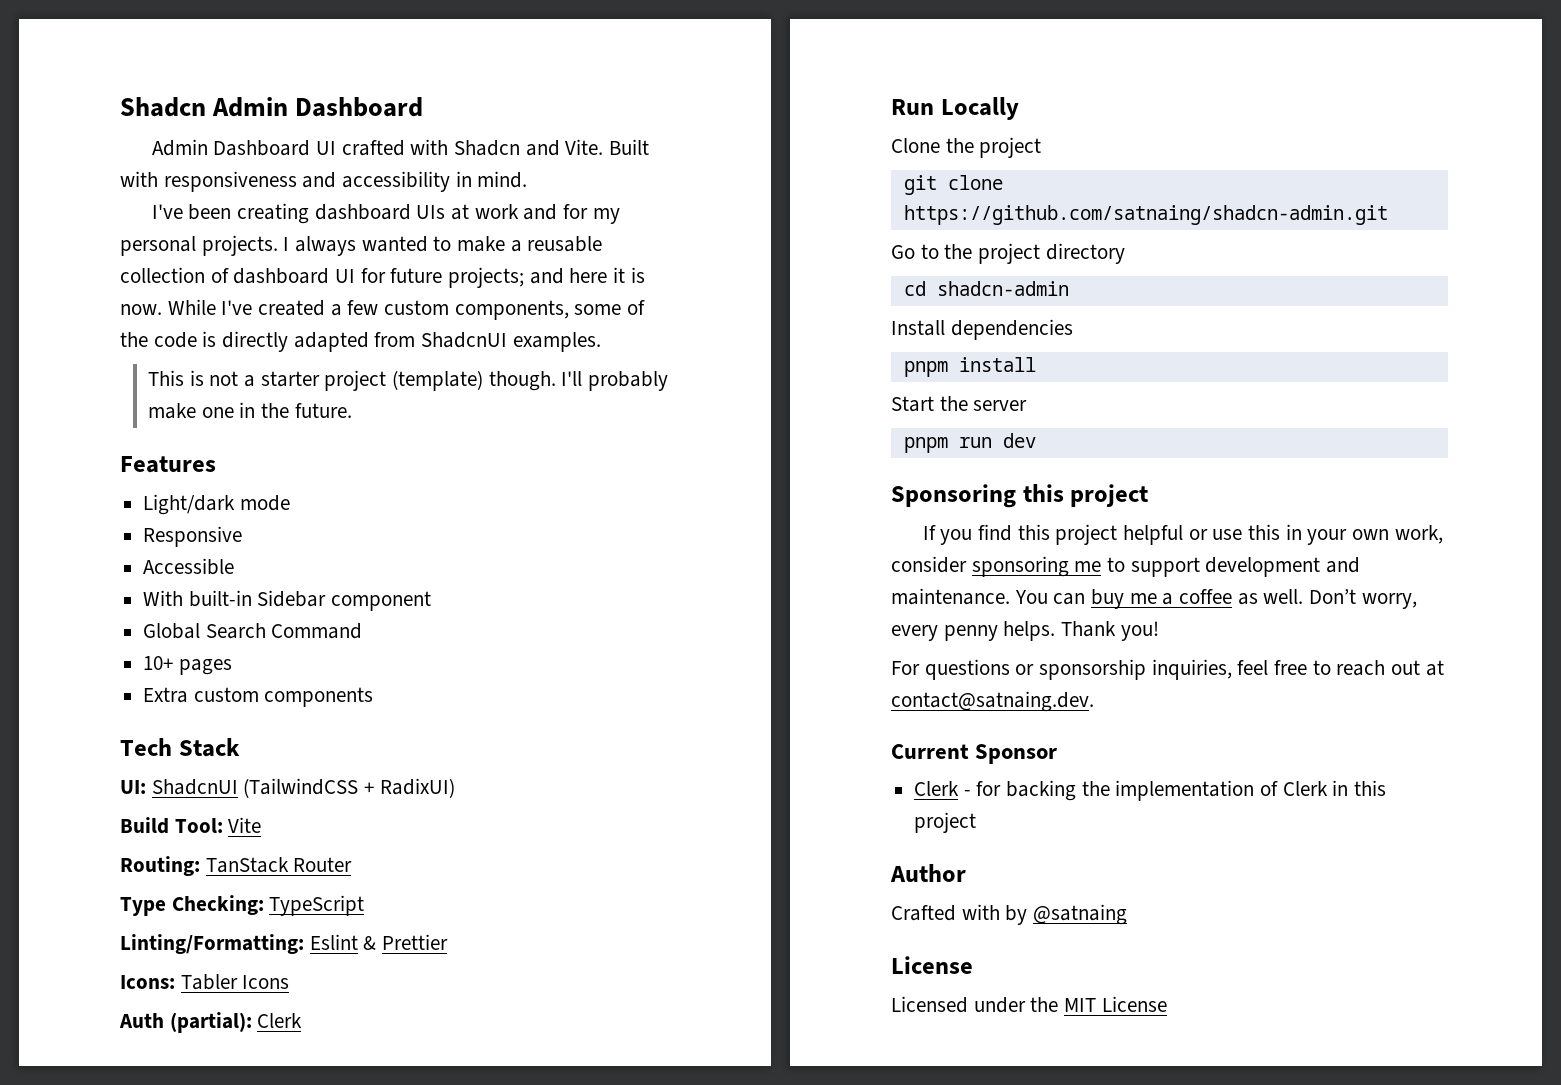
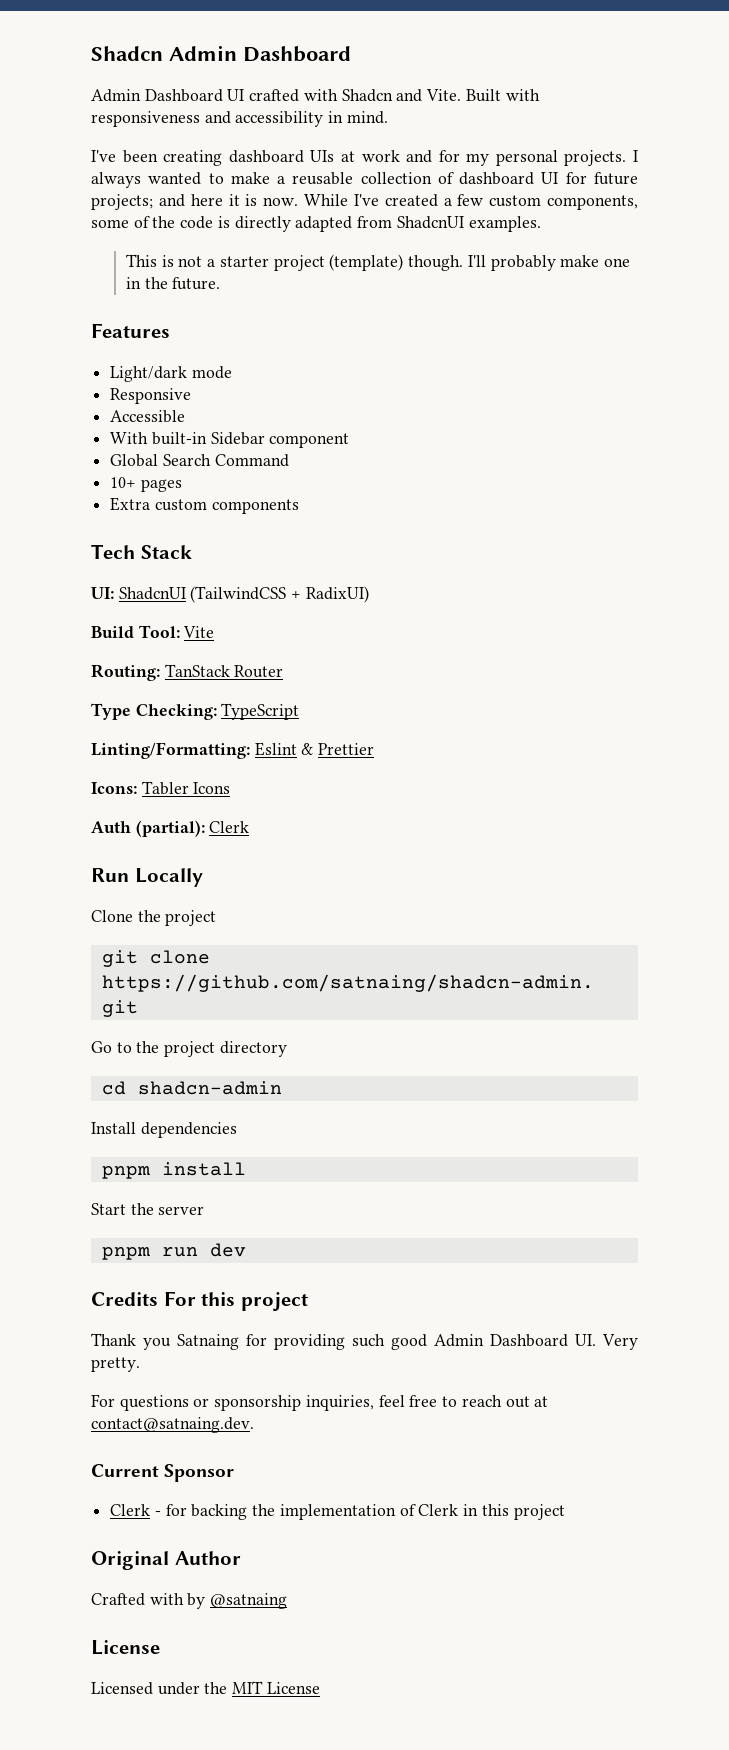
[891,484,1149,508] [922,524,1443,545] [891,556,1361,577] [891,588,1417,609] [891,621,1159,641] Sponsoring this project // If you find this project helpful or use this in your own work, consider sponsoring me to support development and maintenance. You can buy me a coffee as well. Don’t worry, every penny helps. Thank you! -> [91,1291,308,1311] [91,1333,638,1350] [91,1357,140,1372] Credits For this project // Thank you Satnaing for providing such good Admin Dashboard UI. Very pretty.
(977, 822) none -> [91,1551,169,1570] Original

